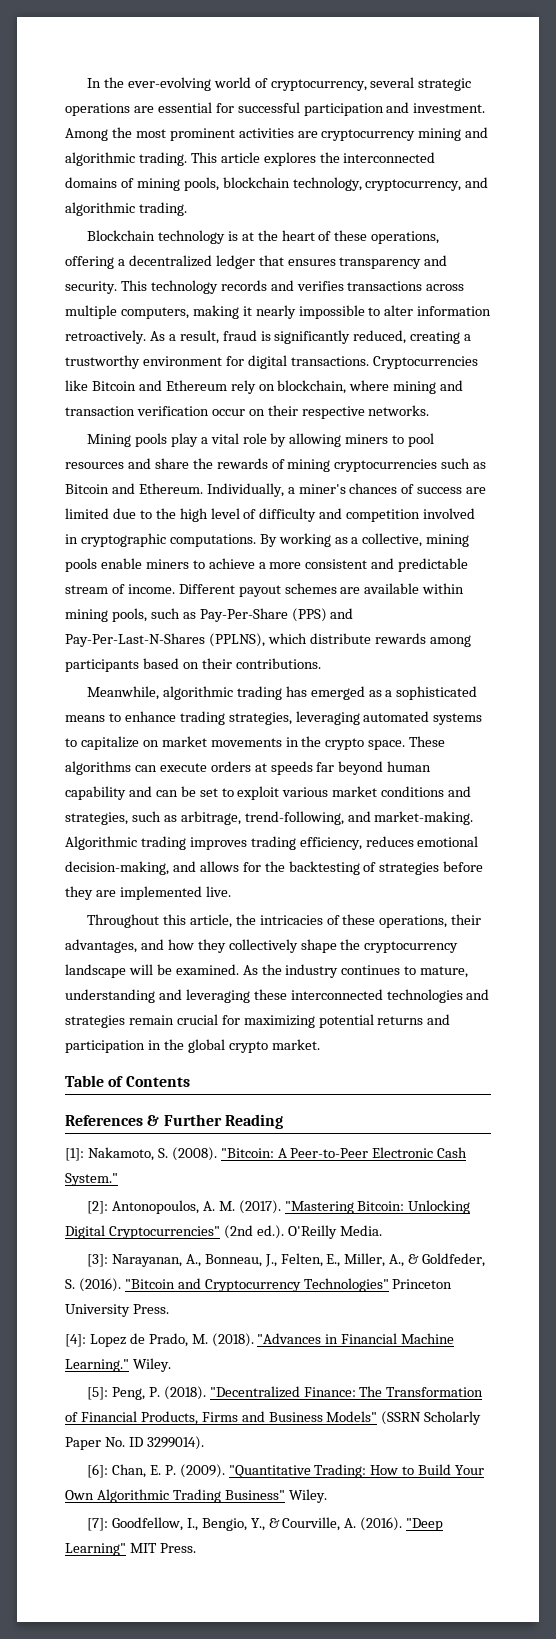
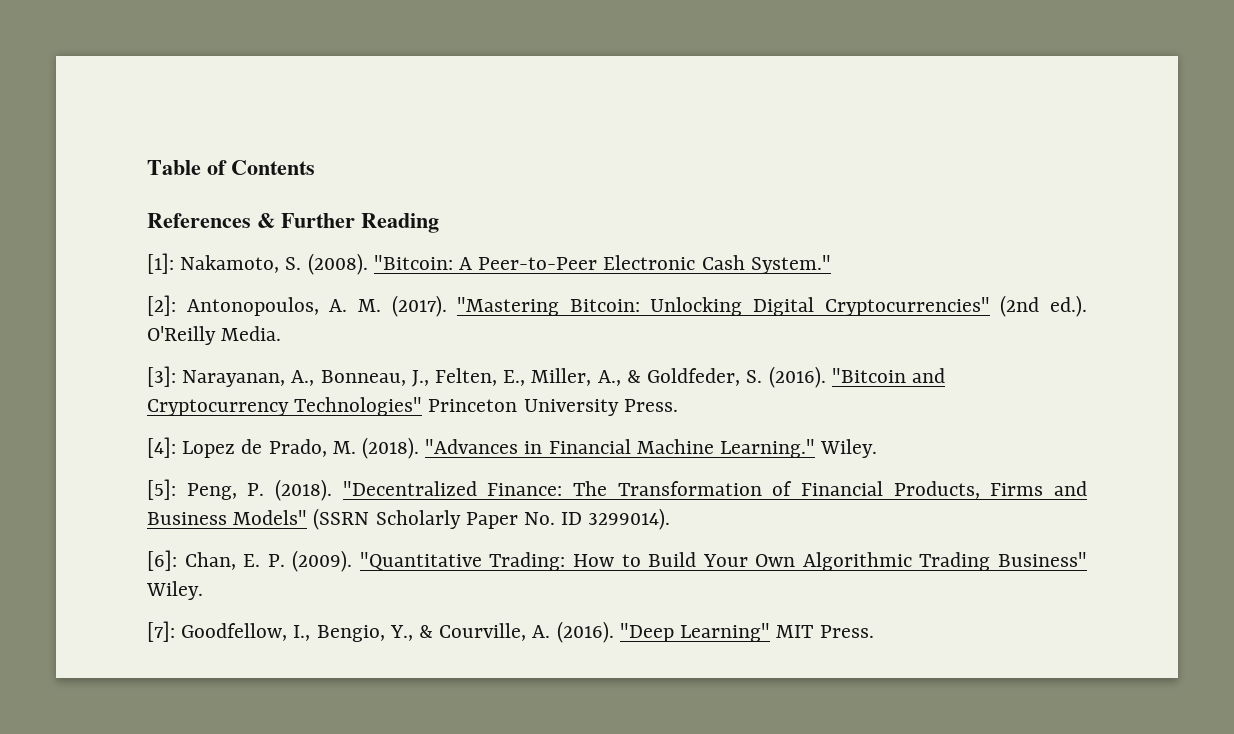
[86,77,472,91] [65,102,486,116] [65,127,489,141] [65,152,436,166] [65,177,489,191] [65,202,187,216] [86,230,440,244] [65,255,448,269] [65,280,465,294] [65,305,492,319] [65,330,472,344] [65,355,478,369] [65,380,464,394] [65,405,430,419] [86,433,435,447] [65,458,487,472] [65,483,487,497] [65,508,476,522] [65,533,470,547] [65,558,469,572] [65,583,465,597] [65,608,354,622] [65,633,471,647] [65,658,321,672] [86,686,478,700] [65,711,483,725] [65,736,446,750] [65,761,432,775] [65,786,472,800] [65,811,474,825] [65,836,479,850] [65,861,484,875] [65,886,231,900] [86,914,482,928] [65,939,459,953] [65,964,469,978] [65,989,490,1003] [65,1014,451,1028] [65,1039,320,1053] In the ever-evolving world of cryptocurrency, several strategic operations are essential for successful participation and investment. Among the most prominent activities are cryptocurrency mining and algorithmic trading. This article explores the interconnected domains of mining pools, blockchain technology, cryptocurrency, and algorithmic trading. // Blockchain technology is at the heart of these operations, offering a decentralized ledger that ensures transparency and security. This technology records and verifies transactions across multiple computers, making it nearly impossible to alter information retroactively. As a result, fraud is significantly reduced, creating a trustworthy environment for digital transactions. Cryptocurrencies like Bitcoin and Ethereum rely on blockchain, where mining and transaction verification occur on their respective networks. // Mining pools play a vital role by allowing miners to pool resources and share the rewards of mining cryptocurrencies such as Bitcoin and Ethereum. Individually, a miner's chances of success are limited due to the high level of difficulty and competition involved in cryptographic computations. By working as a collective, mining pools enable miners to achieve a more consistent and predictable stream of income. Different payout schemes are available within mining pools, such as Pay-Per-Share (PPS) and Pay-Per-Last-N-Shares (PPLNS), which distribute rewards among participants based on their contributions. // Meanwhile, algorithmic trading has emerged as a sophisticated means to enhance trading strategies, leveraging automated systems to capitalize on market movements in the crypto space. These algorithms can execute orders at speeds far beyond human capability and can be set to exploit various market conditions and strategies, such as arbitrage, trend-following, and market-making. Algorithmic trading improves trading efficiency, reduces emotional decision-making, and allows for the backtesting of strategies before they are implemented live. // Throughout this article, the intricacies of these operations, their advantages, and how they collectively shape the cryptocurrency landscape will be examined. As the industry continues to mature, understanding and leveraging these interconnected technologies and strategies remain crucial for maximizing potential returns and participation in the global crypto market. // -> (147, 167) none

